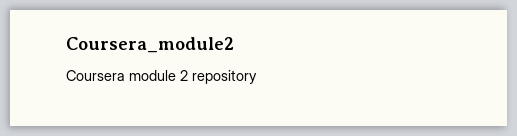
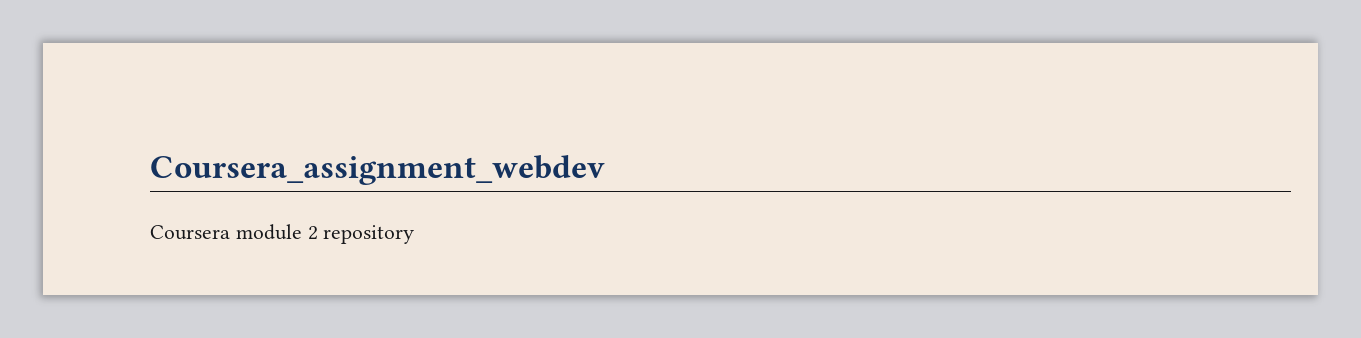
[66,37,234,53] Coursera_module2 -> [150,155,605,185] Coursera_assignment_webdev

